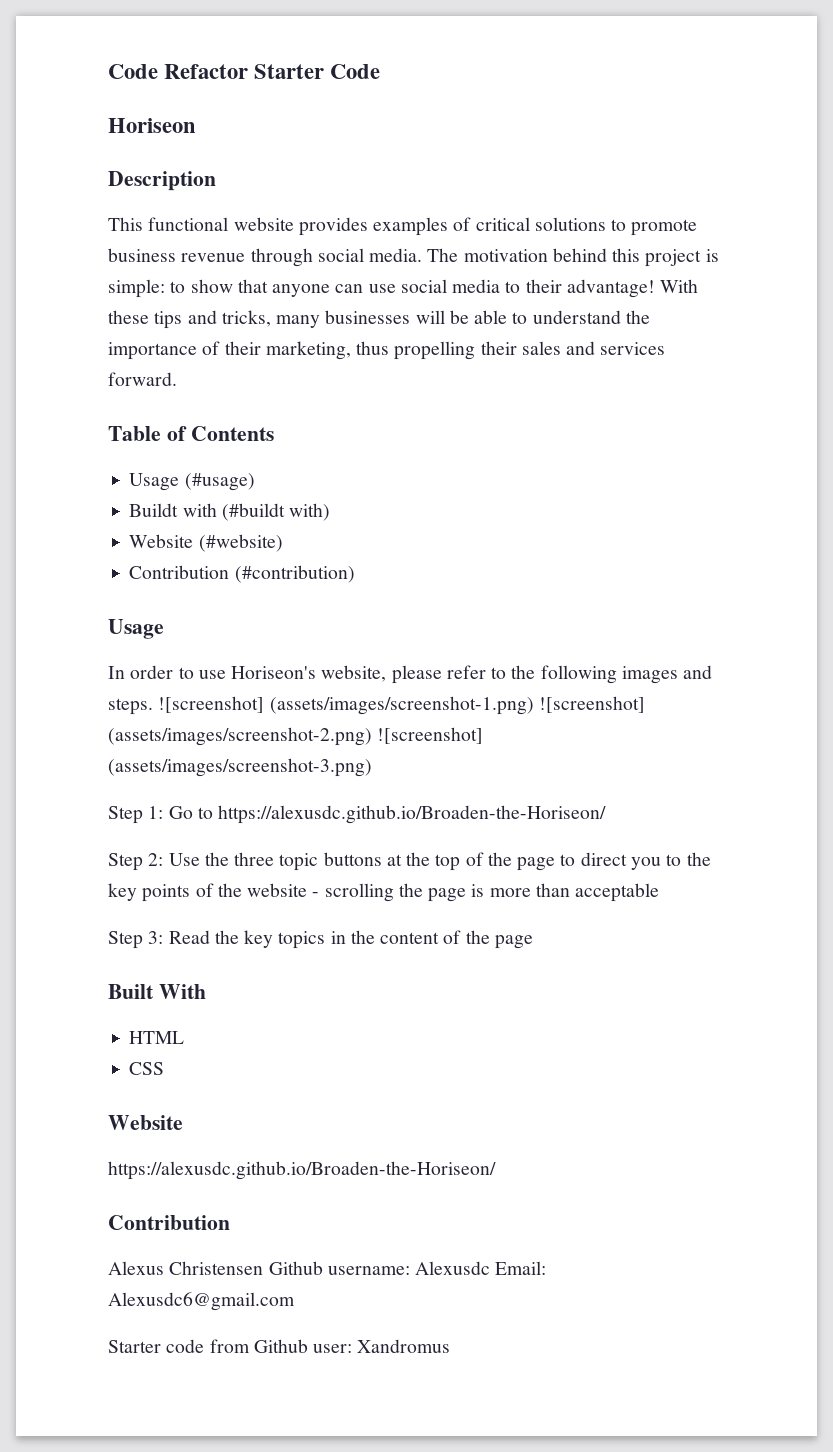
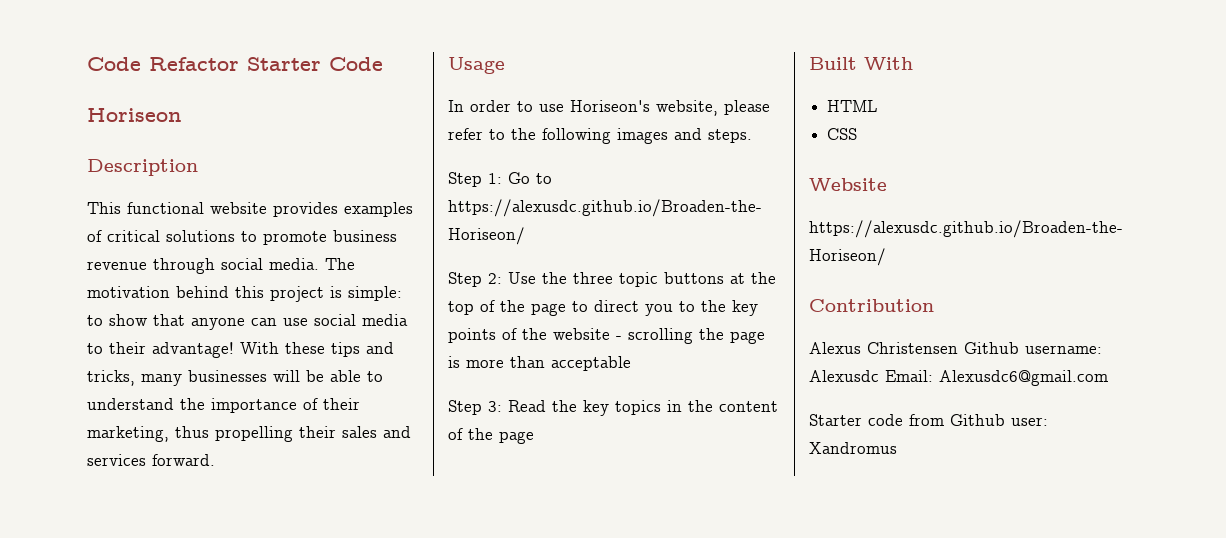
[108,426,274,441] [129,473,255,491] [129,503,331,521] [129,534,283,552] [129,565,355,583] // Table of Contents // Usage (#usage) // Buildt with (#buildt with) // Website (#website) // Contribution (#contribution) -> (215, 460) none
[158,696,645,715] [108,727,484,746] [108,758,372,777] ![screenshot] (assets/images/screenshot-1.png) ![screenshot] (assets/images/screenshot-2.png) ![screenshot] (assets/images/screenshot-3.png) -> (752, 136) none

